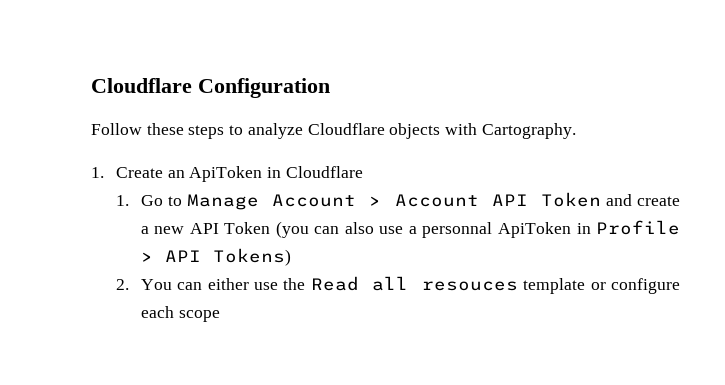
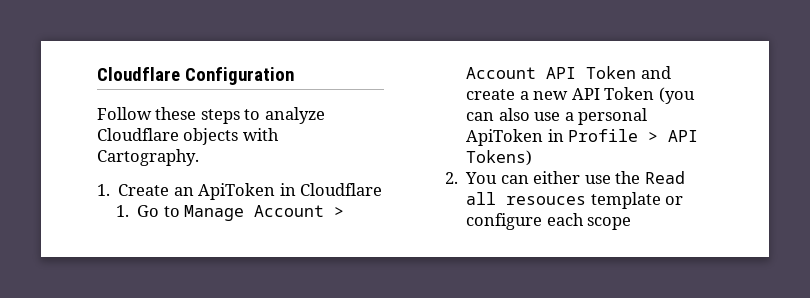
[422,222,493,238] personnal -> [578,108,648,125] personal

